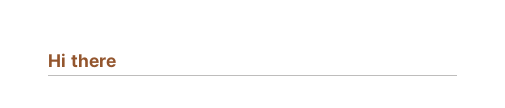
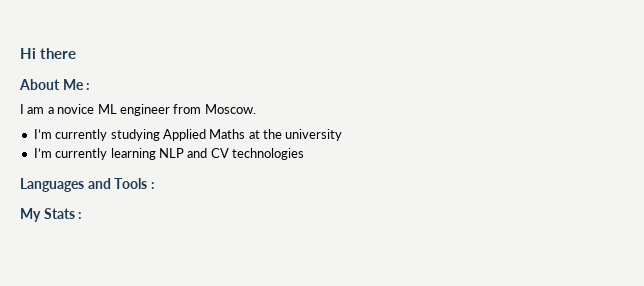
(116, 61) none -> [19,79,91,90] [20,104,256,116] [33,129,343,141] [33,148,304,160] [20,178,155,192] [20,208,83,222] // About Me : // I am a novice ML engineer from Moscow. // I’m currently studying Applied Maths at the university // I’m currently learning NLP and CV technologies // Languages and Tools : // My Stats :

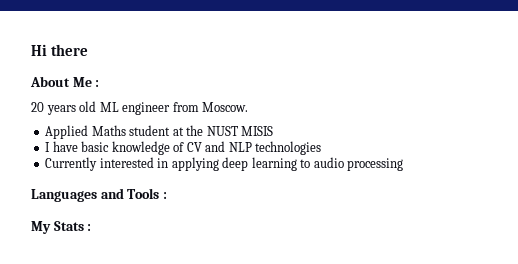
[20,104,95,114] I am a novice -> [31,101,97,115] 20 years old
[33,129,160,141] I’m currently studying -> (249, 107) none
(246, 134) none -> [129,125,171,136] student
[285,129,343,141] [33,148,304,160] university // I’m currently learning NLP and CV technologies -> [206,126,274,136] [45,141,322,155] [45,157,404,171] NUST MISIS // I have basic knowledge of CV and NLP technologies // Currently interested in applying deep learning to audio processing

